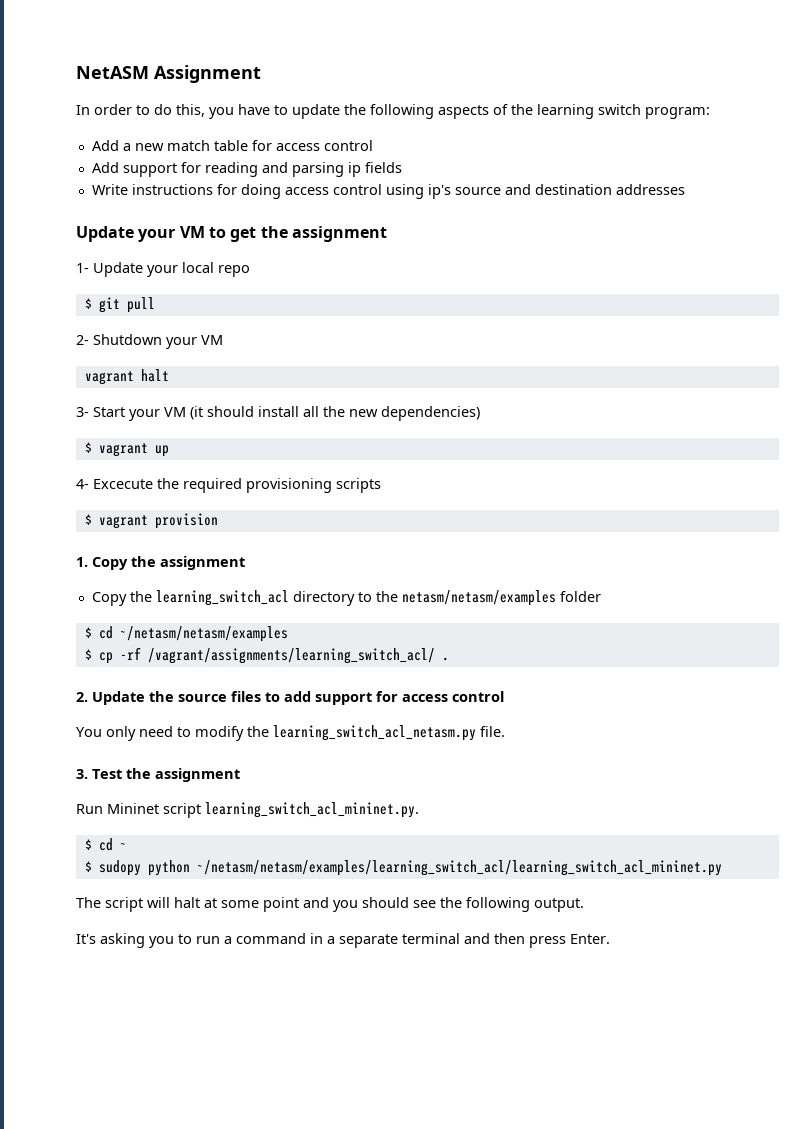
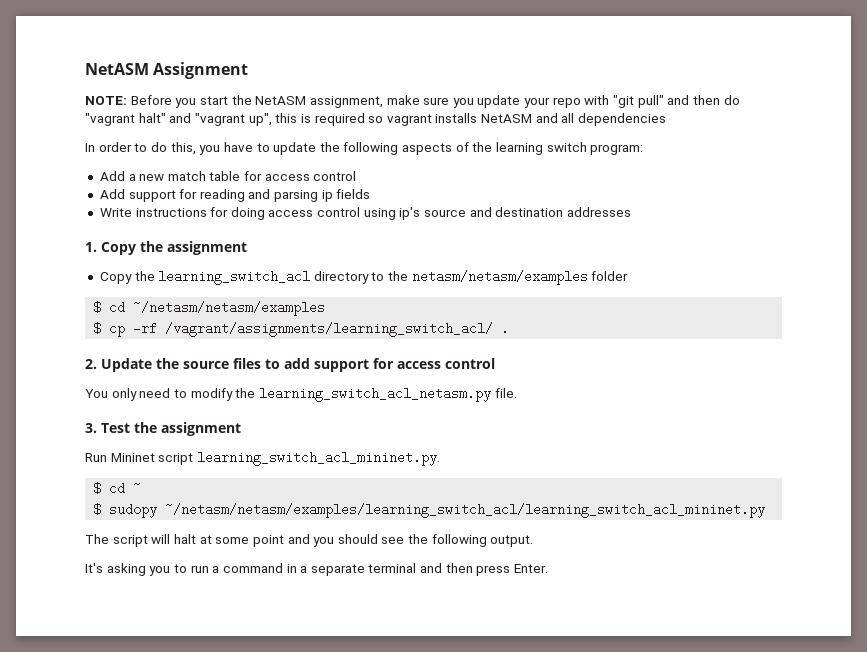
(261, 74) none -> [85,95,740,108] [85,113,667,126] // NOTE: Before you start the NetASM assignment, make sure you update your repo with "git pull" and then do "vagrant halt" and "vagrant up", this is required so vagrant installs NetASM and all dependencies
[76,226,387,242] [76,262,250,277] [84,297,155,313] [76,334,223,349] [84,369,169,385] [76,406,480,421] [84,442,169,457] [76,478,381,493] [84,513,218,529] // Update your VM to get the assignment // 1- Update your local repo // $ git pull // 2- Shutdown your VM // vagrant halt // 3- Start your VM (it should install all the new dependencies) // $ vagrant up // 4- Excecute the required provisioning scripts // $ vagrant provision -> (631, 212) none
[147,860,190,876] python -> (158, 510) none

